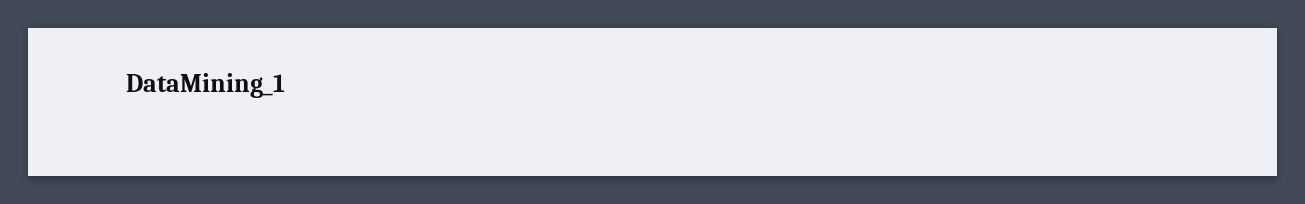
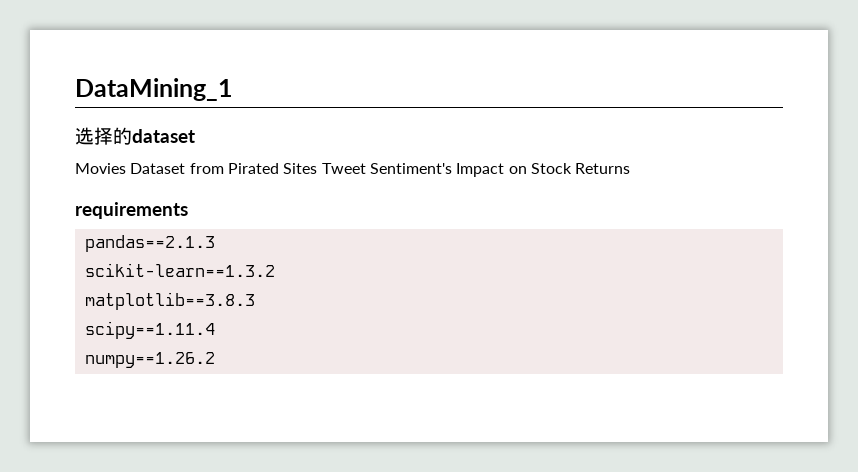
(285, 85) none -> [75,127,195,145] [75,163,631,177] [75,202,188,219] [84,235,215,252] [84,263,275,277] [84,292,255,310] [84,321,215,339] [84,352,215,368] // 选择的dataset // Movies Dataset from Pirated Sites Tweet Sentiment's Impact on Stock Returns // requirements // pandas==2.1.3 // scikit-learn==1.3.2 // matplotlib==3.8.3 // scipy==1.11.4 // numpy==1.26.2

